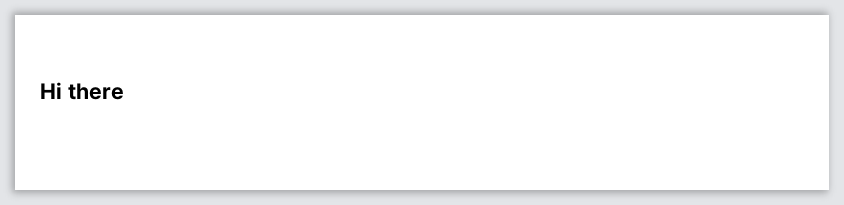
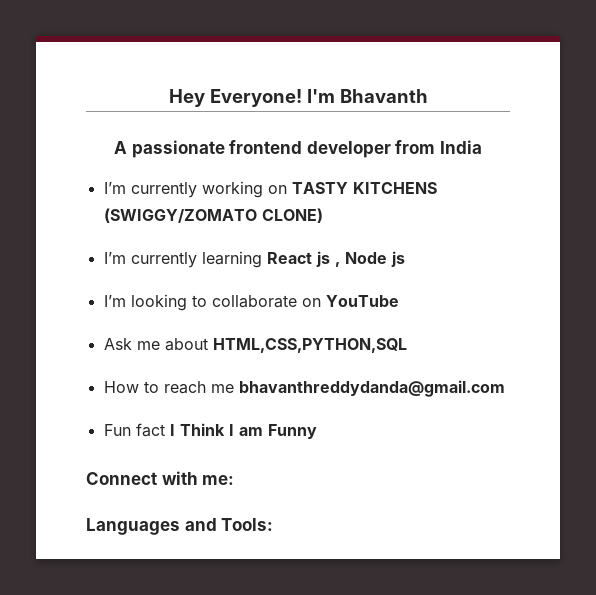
[40,82,124,100] Hi there -> [168,89,428,107] [114,140,482,158] [103,181,437,198] [103,208,323,223] [103,251,405,268] [103,294,399,311] [103,338,407,353] [103,380,505,397] [103,423,317,439] [86,471,235,485] [86,518,274,535] Hey Everyone! I'm Bhavanth // A passionate frontend developer from India // I’m currently working on TASTY KITCHENS (SWIGGY/ZOMATO CLONE) // I’m currently learning React js , Node js // I’m looking to collaborate on YouTube // Ask me about HTML,CSS,PYTHON,SQL // How to reach me bhavanthreddydanda@gmail.com // Fun fact I Think I am Funny // Connect with me: // Languages and Tools:

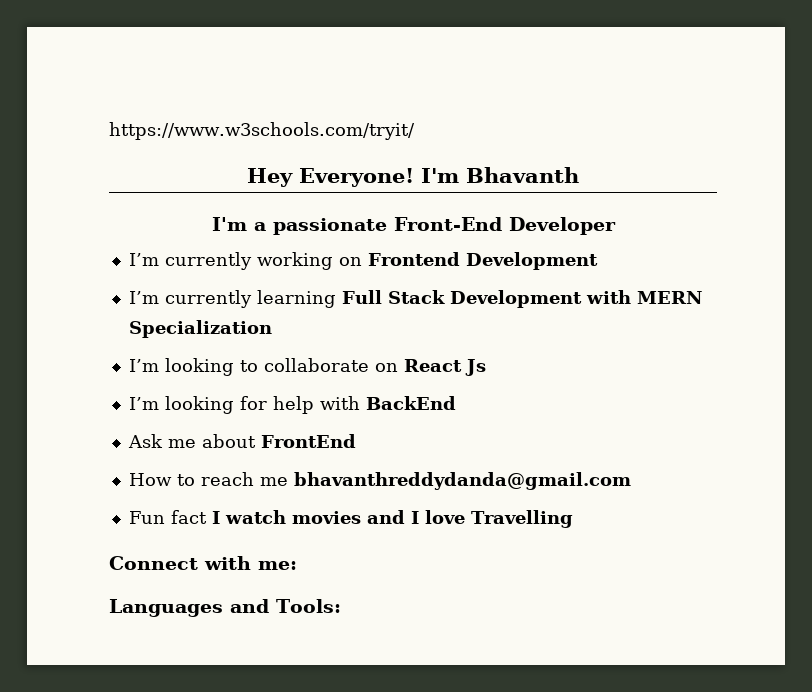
(168, 98) none -> [109,122,415,140] https://www.w3schools.com/tryit/ //
[114,140,482,158] A passionate frontend developer from India -> [211,217,616,235] I'm a passionate Front-End Developer
[291,182,437,194] [103,208,323,223] TASTY KITCHENS (SWIGGY/ZOMATO CLONE) -> [367,252,598,270] Frontend Development
[266,251,405,267] React js , Node js -> [341,290,702,308] [128,320,272,338] Full Stack Development with MERN Specialization
[325,295,399,307] YouTube -> [403,359,486,376] [128,396,456,414] React Js // I’m looking for help with BackEnd
[212,338,407,353] HTML,CSS,PYTHON,SQL -> [260,434,356,448] FrontEnd
[179,423,317,439] Think I am Funny -> [224,510,573,528] watch movies and I love Travelling

